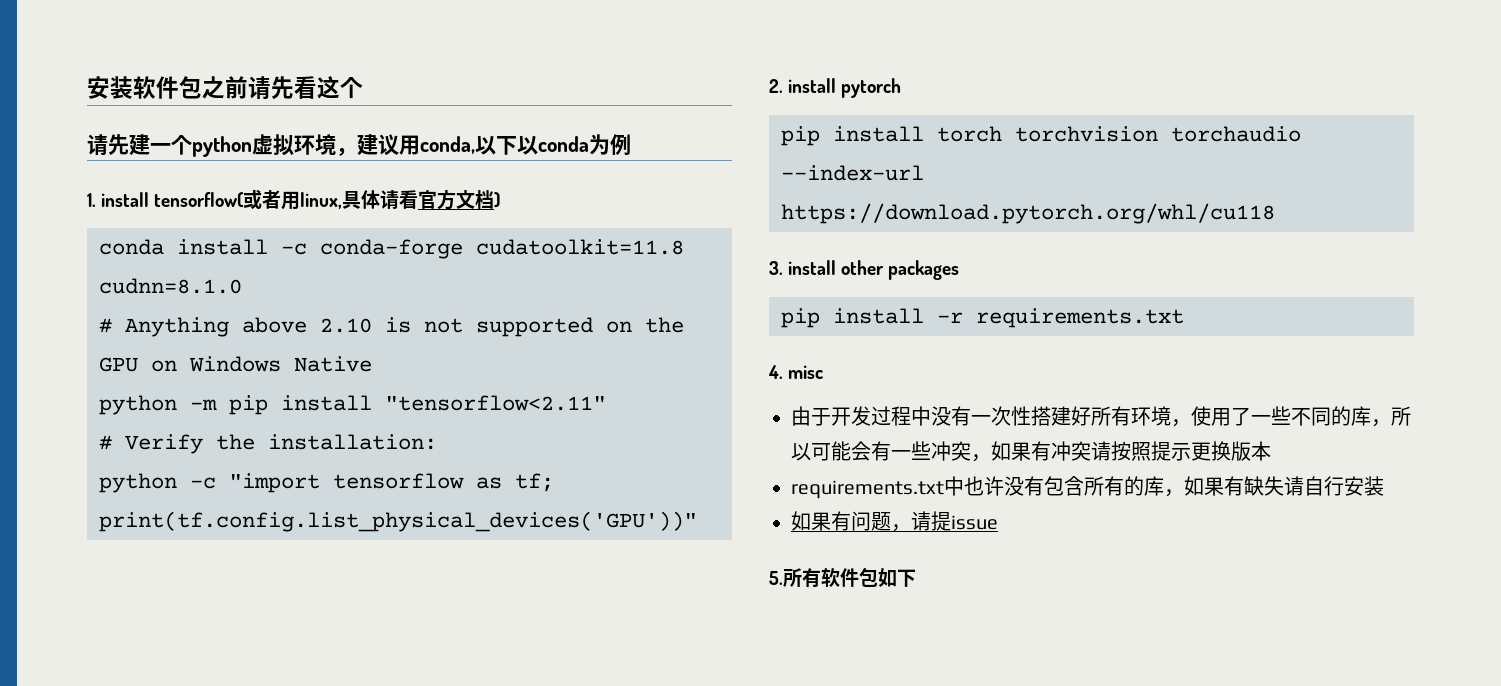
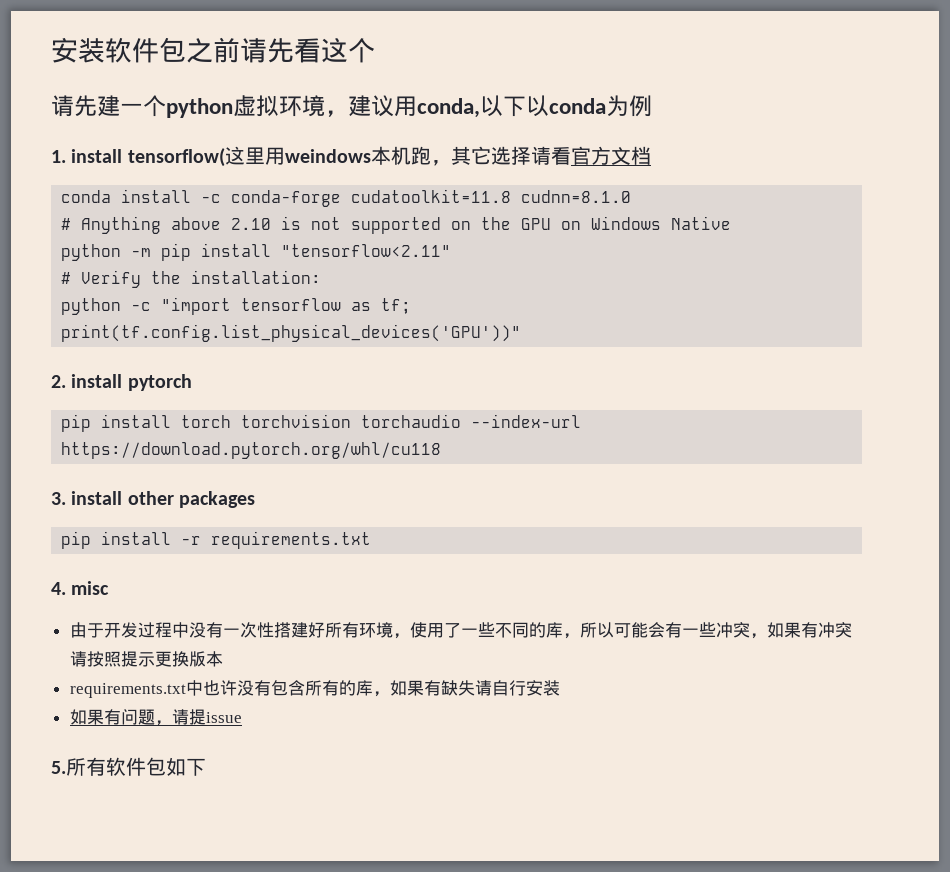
[243,189,381,210] 或者用linux,具体 -> [224,146,531,166] 这里用weindows本机跑，其它选择
[494,192,501,208] ) -> (651, 155) none

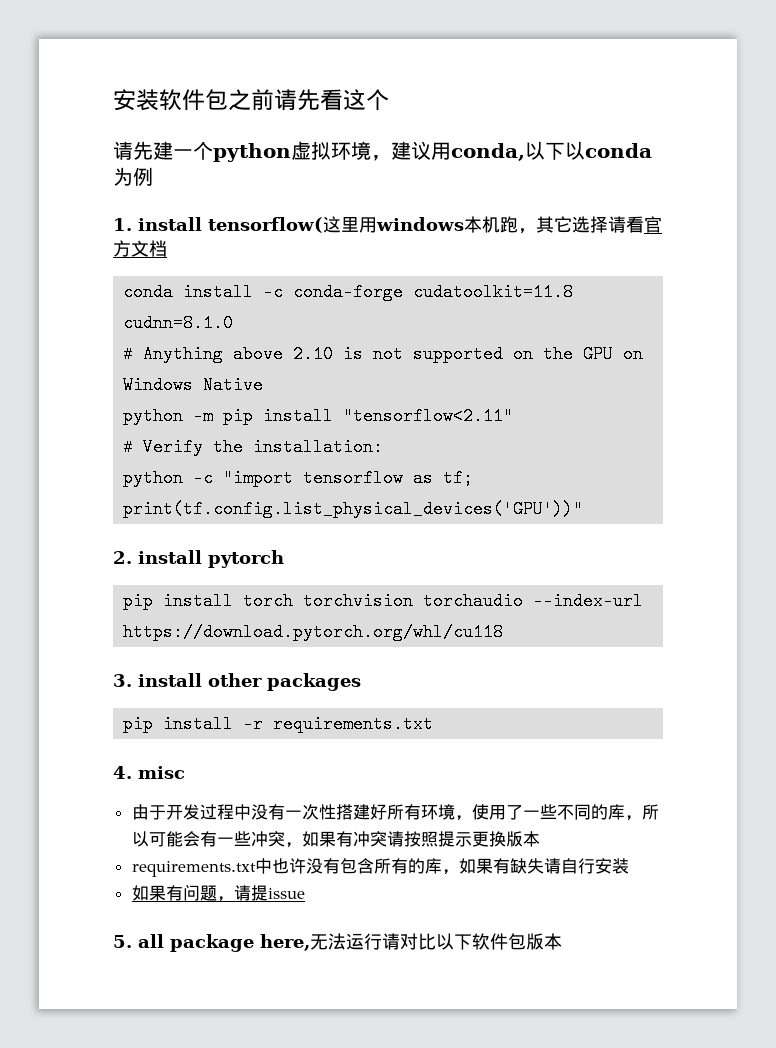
[284,149,371,163] weindows -> [376,217,464,231] windows
[66,757,206,776] 所有软件包如下 -> [138,933,562,952] all package here,无法运行请对比以下软件包版本

